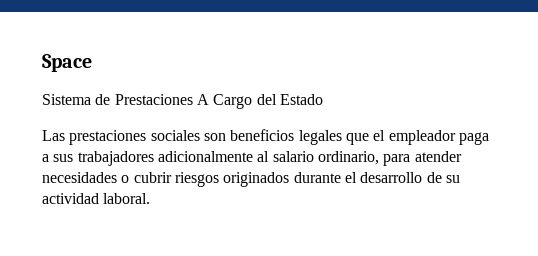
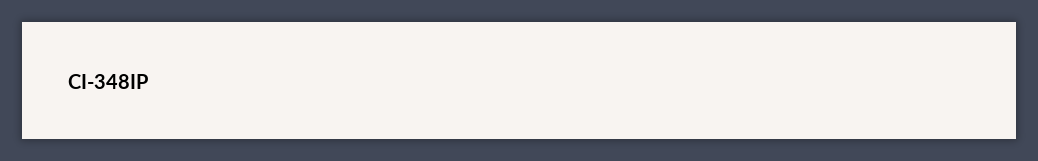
[42,54,92,72] [42,94,323,109] [42,129,489,145] [42,151,462,166] [42,172,460,187] [42,193,151,204] Space // Sistema de Prestaciones A Cargo del Estado // Las prestaciones sociales son beneficios legales que el empleador paga a sus trabajadores adicionalmente al salario ordinario, para atender necesidades o cubrir riesgos originados durante el desarrollo de su actividad laboral. -> [68,74,148,89] CI-348IP

